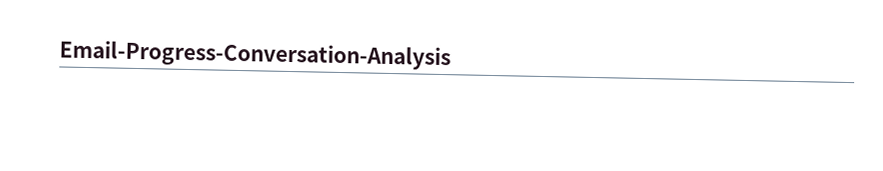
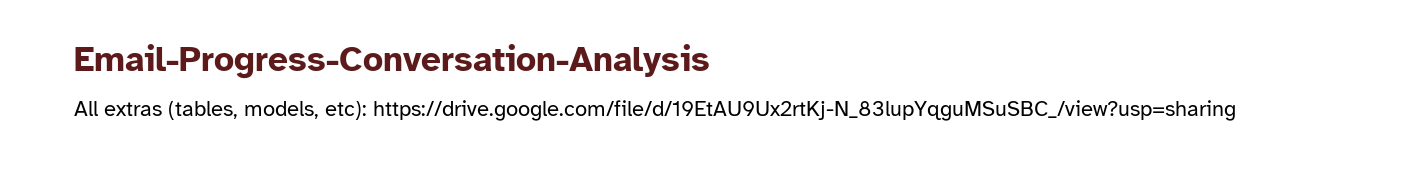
(451, 55) none -> [74,100,1236,121] // All extras (tables, models, etc): https://drive.google.com/file/d/19EtAU9Ux2rtKj-N_83lupYqguMSuSBC_/view?usp=sharing

